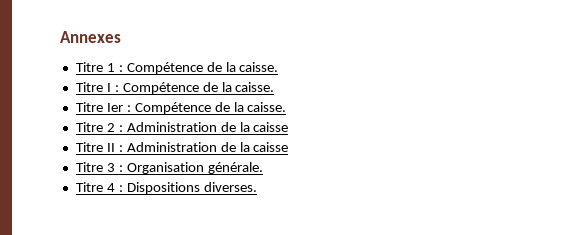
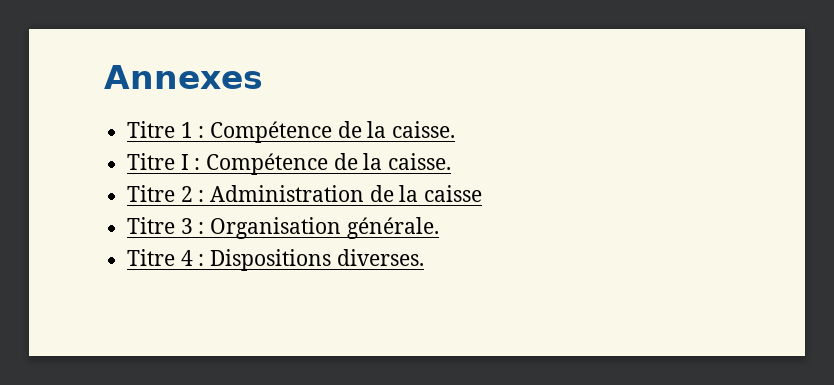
[75,102,287,114] // Titre Ier : Compétence de la caisse. -> (452, 161) none
[75,142,289,152] // Titre II : Administration de la caisse -> (483, 193) none

